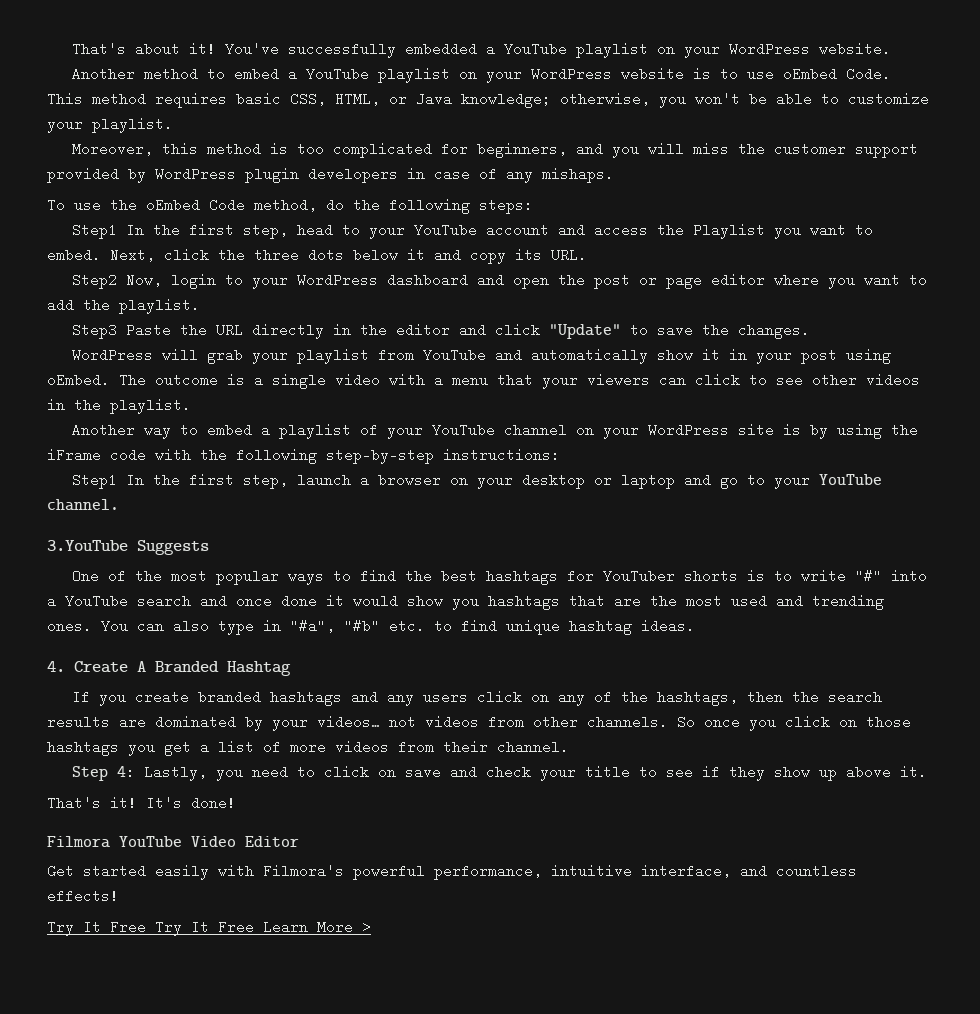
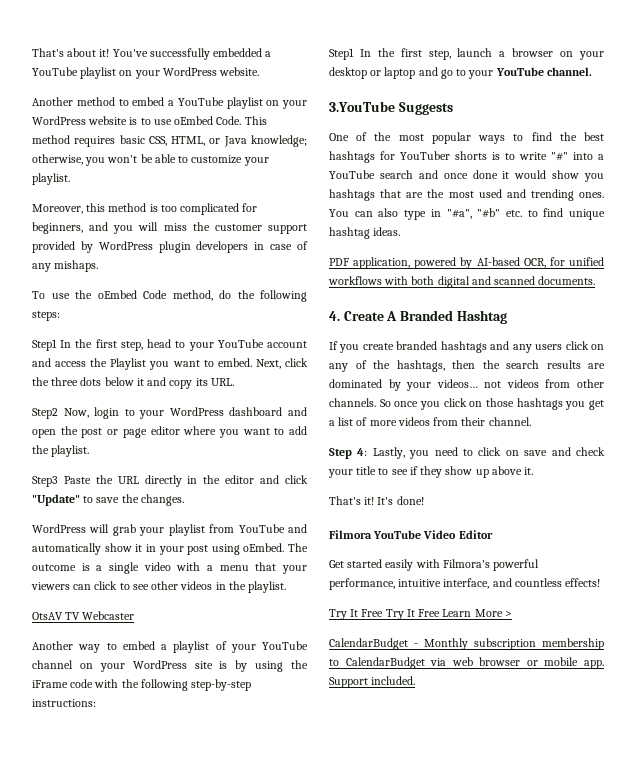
(191, 406) none -> [32,611,135,620] // OtsAV TV Webcaster
(695, 626) none -> [329,257,604,269] [328,276,596,288] // PDF application, powered by AI-based OCR, for unified workflows with both digital and scanned documents.
(371, 927) none -> [329,638,604,650] [329,657,604,669] [329,676,416,688] // CalendarBudget - Monthly subscription membership to CalendarBudget via web browser or mobile app. Support included.

